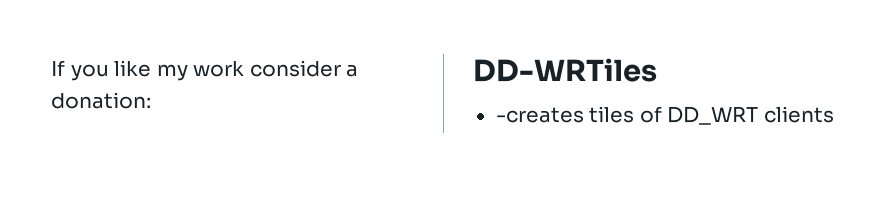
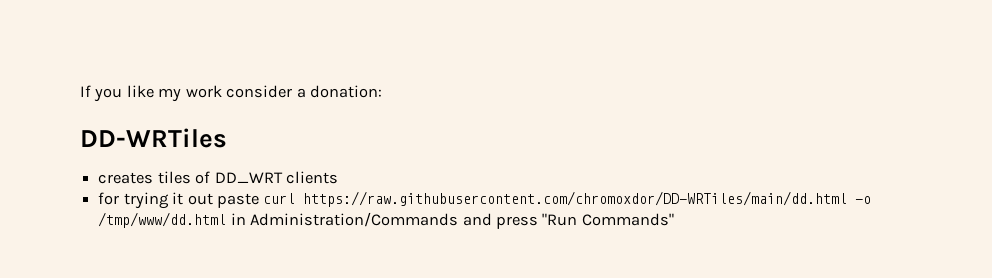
[495,107,584,123] -creates -> [98,172,154,184] creates
(834, 114) none -> [98,191,872,209] [98,212,674,229] // for trying it out paste curl https://raw.githubusercontent.com/chromoxdor/DD-WRTiles/main/dd.html -o /tmp/www/dd.html in Administration/Commands and press "Run Commands"

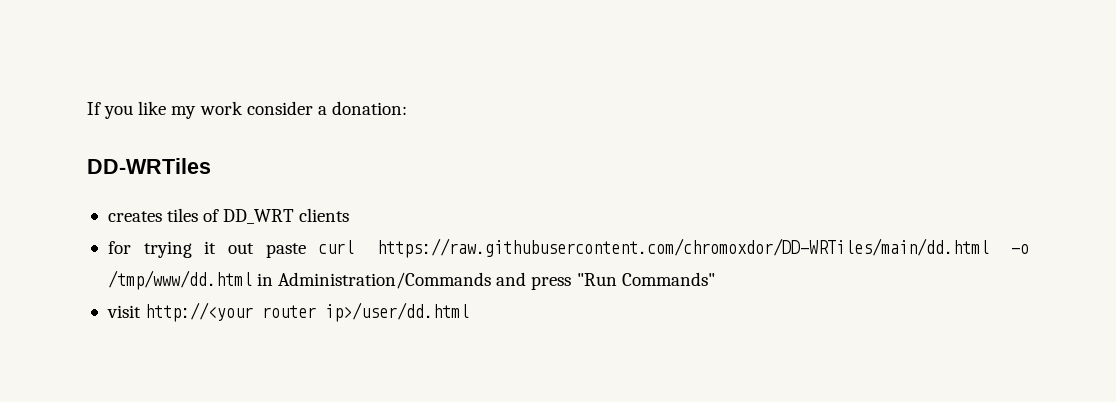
(674, 219) none -> [106,302,470,322] // visit http://<your router ip>/user/dd.html

